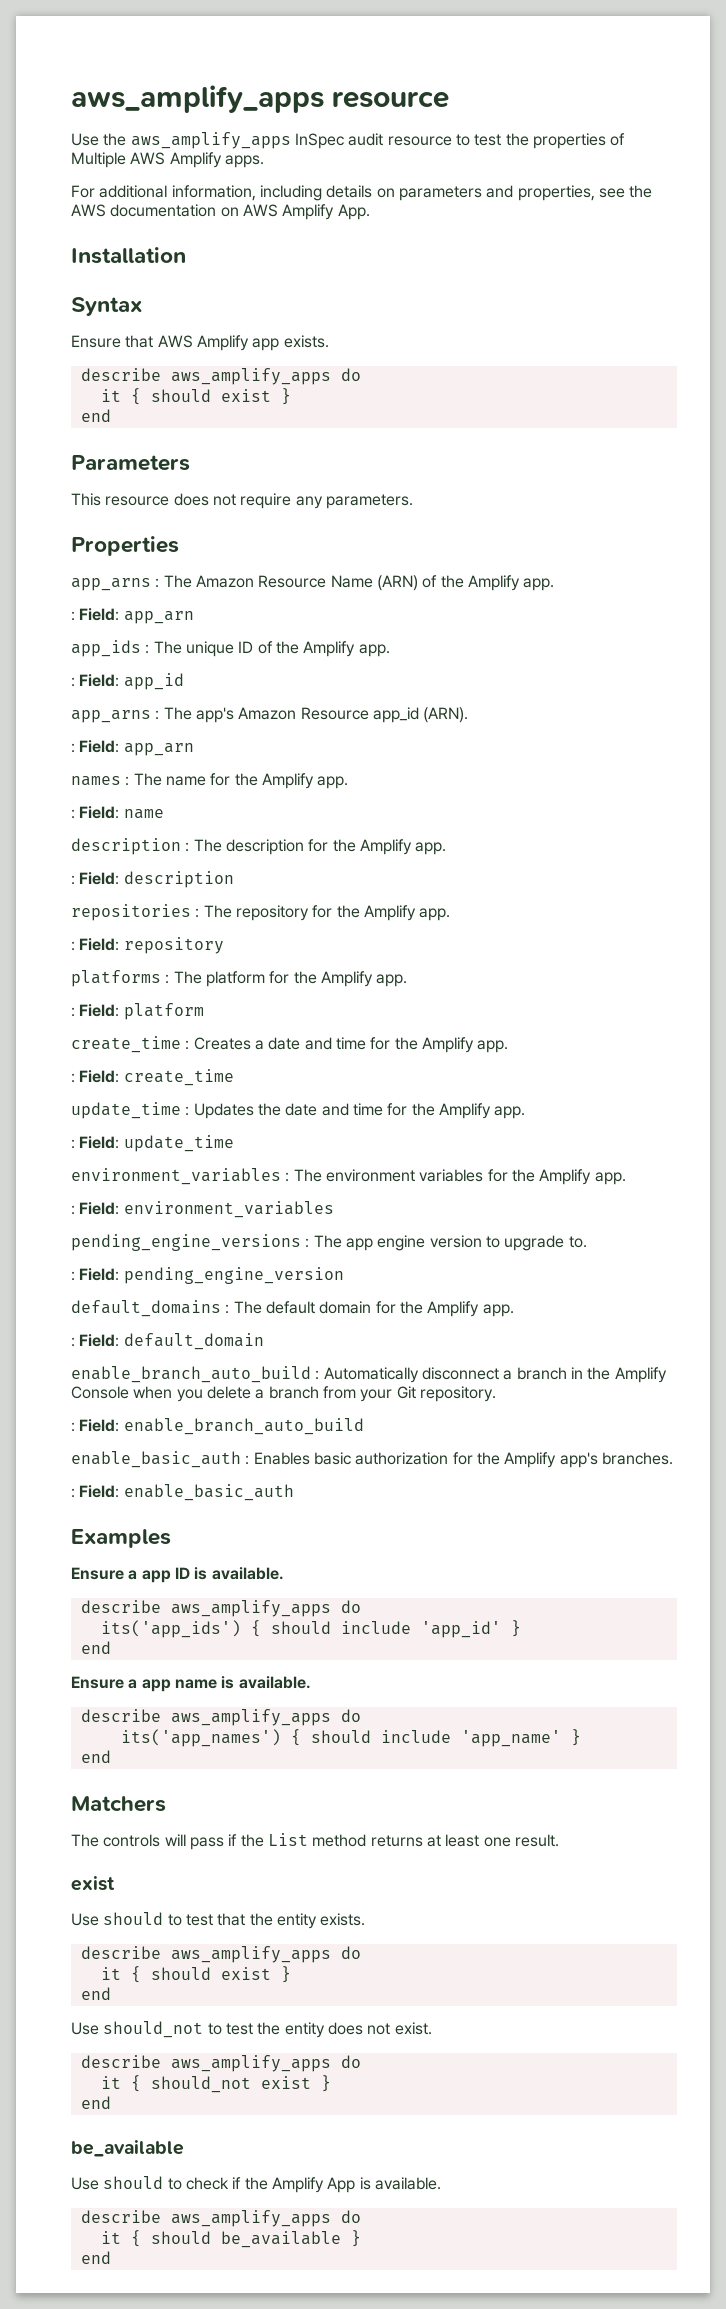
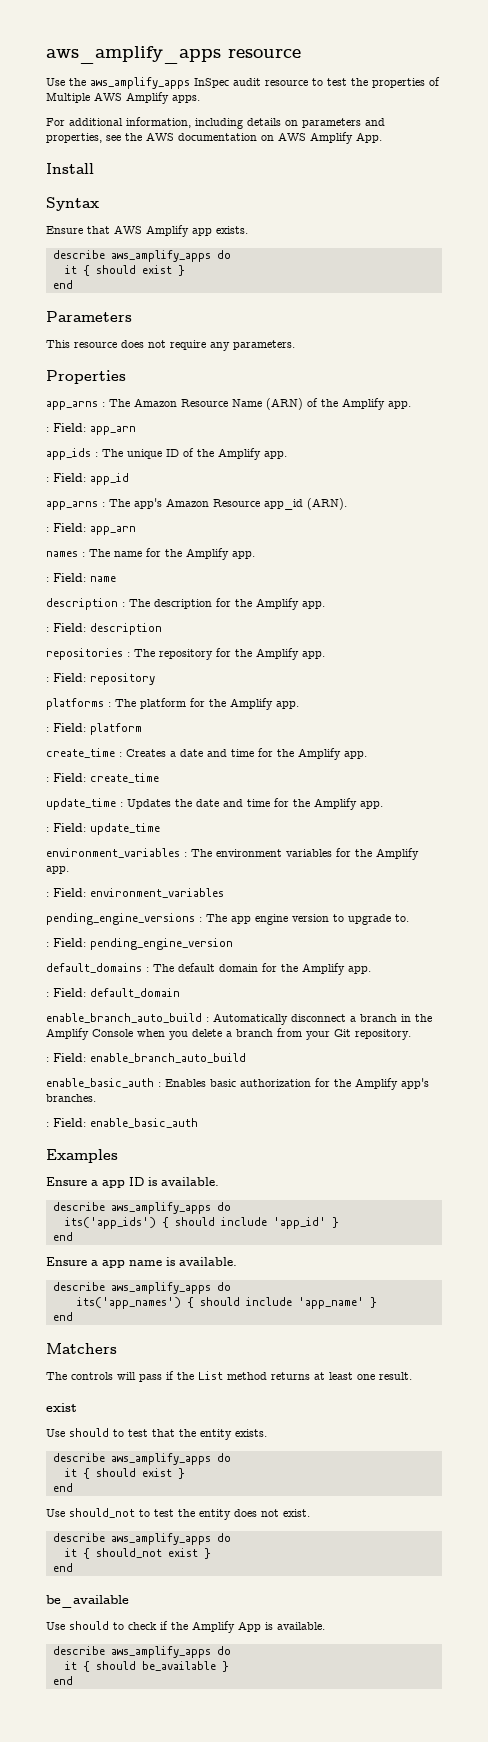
[71,247,186,264] Installation -> [46,163,94,174] Install

